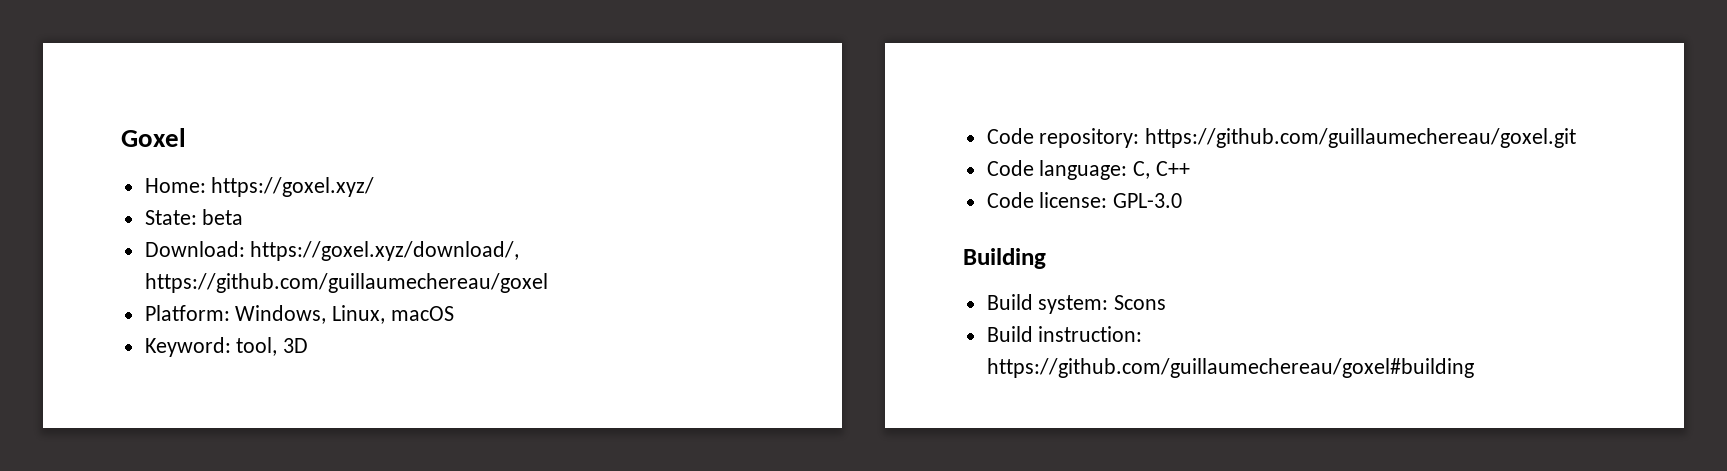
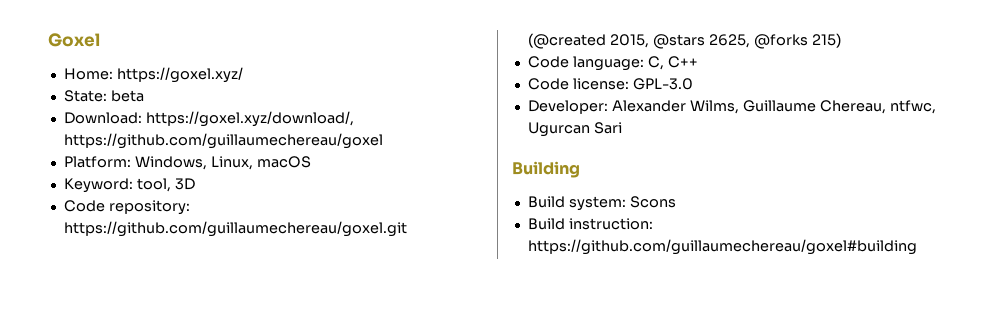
(1577, 138) none -> [527,33,841,49] (@created 2015, @stars 2625, @forks 215)
(1183, 200) none -> [527,100,936,114] [527,122,622,137] // Developer: Alexander Wilms, Guillaume Chereau, ntfwc, Ugurcan Sari

